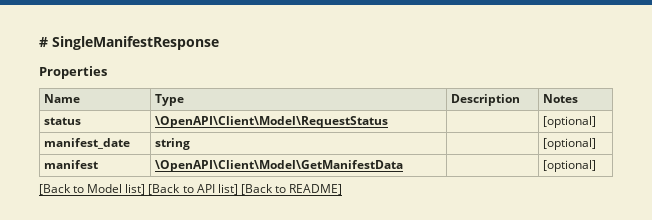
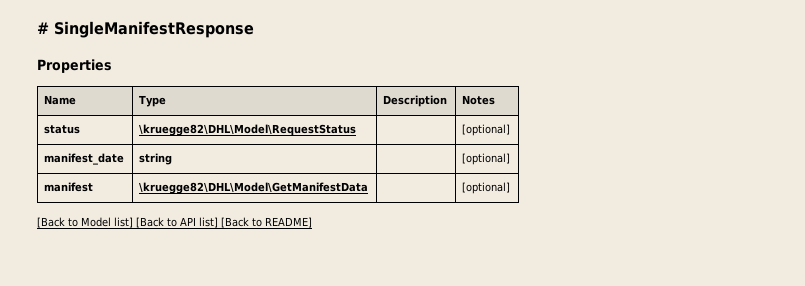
[155,116,389,128] \OpenAPI\Client\Model\RequestStatus -> [139,124,357,136] \kruegge82\DHL\Model\RequestStatus
[155,160,404,172] \OpenAPI\Client\Model\GetManifestData -> [139,182,369,194] \kruegge82\DHL\Model\GetManifestData

